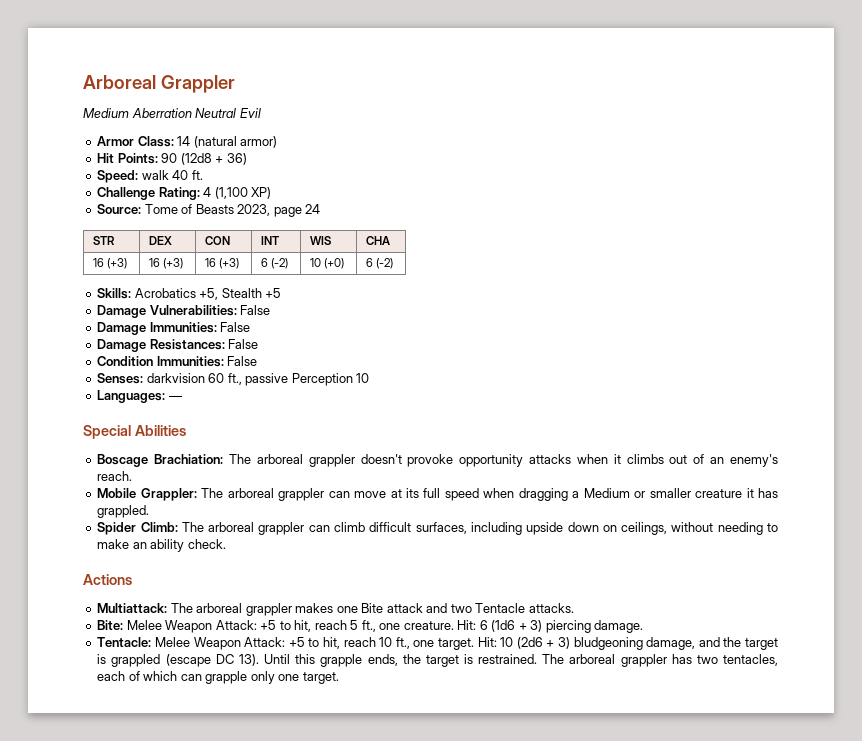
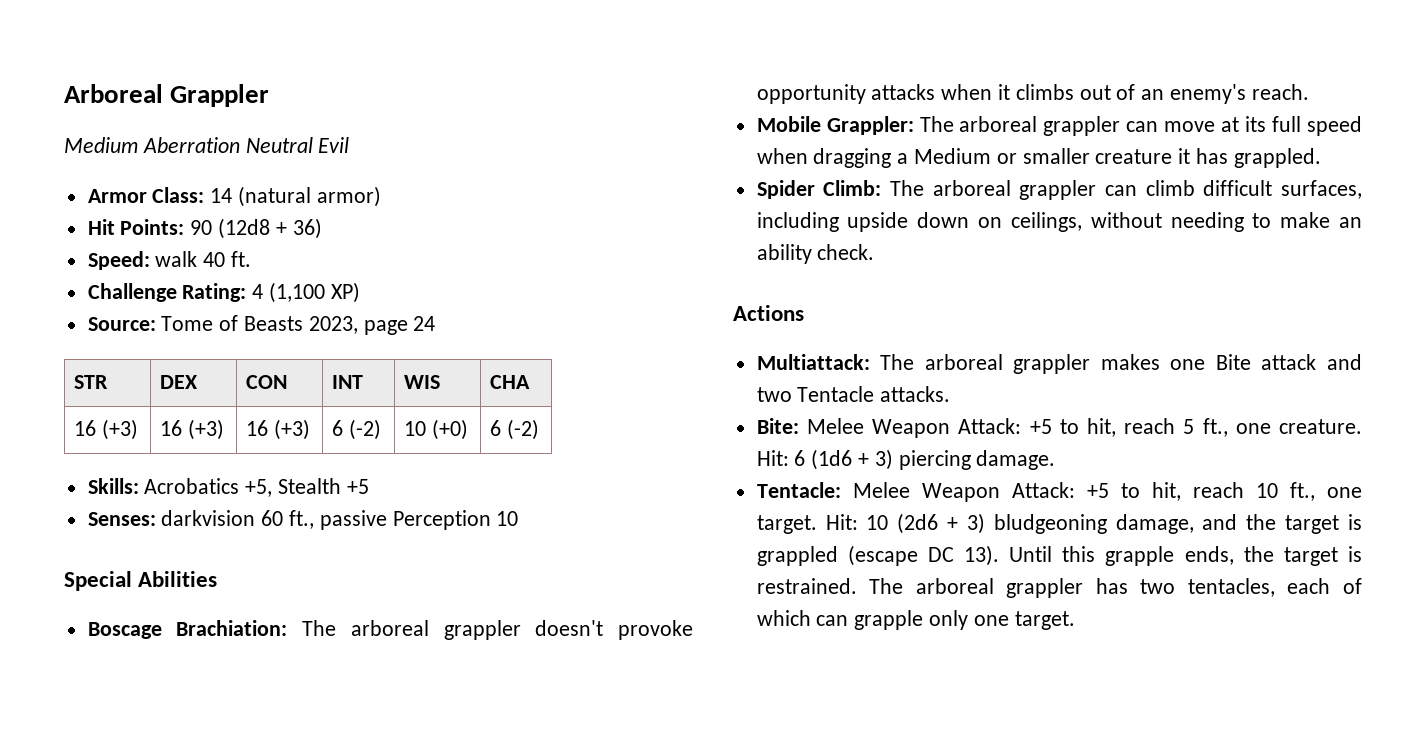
[97,305,271,318] [97,322,251,335] [97,339,259,352] [97,356,258,367] // Damage Vulnerabilities: False // Damage Immunities: False // Damage Resistances: False // Condition Immunities: False -> (369, 486) none
[97,390,182,403] // Languages: — -> (519, 518) none

